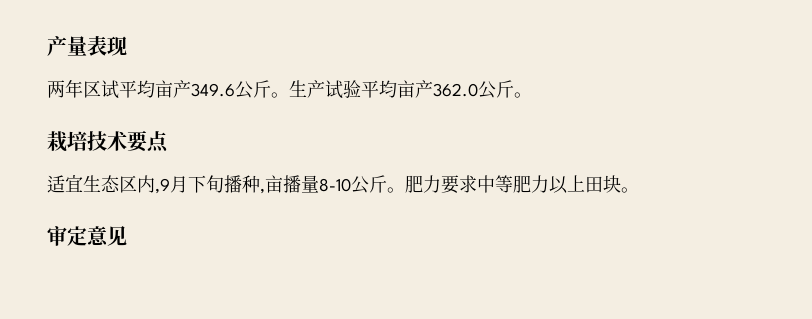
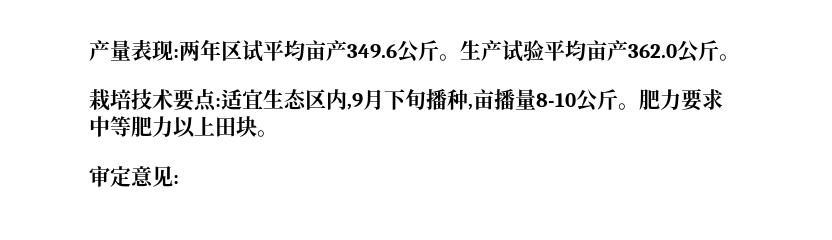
(127, 46) // -> [173,49,179,58] :
(169, 142) // -> [215,98,221,107] :
(127, 236) none -> [173,175,179,184] :

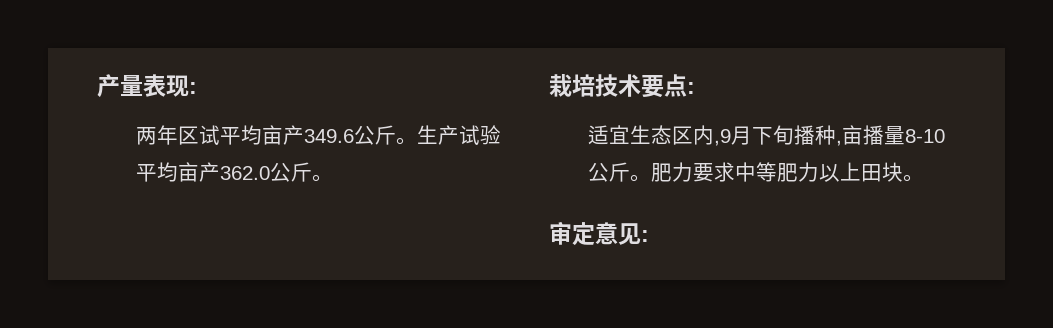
(179, 53) none -> (197, 88) //
(221, 102) none -> (695, 88) //

